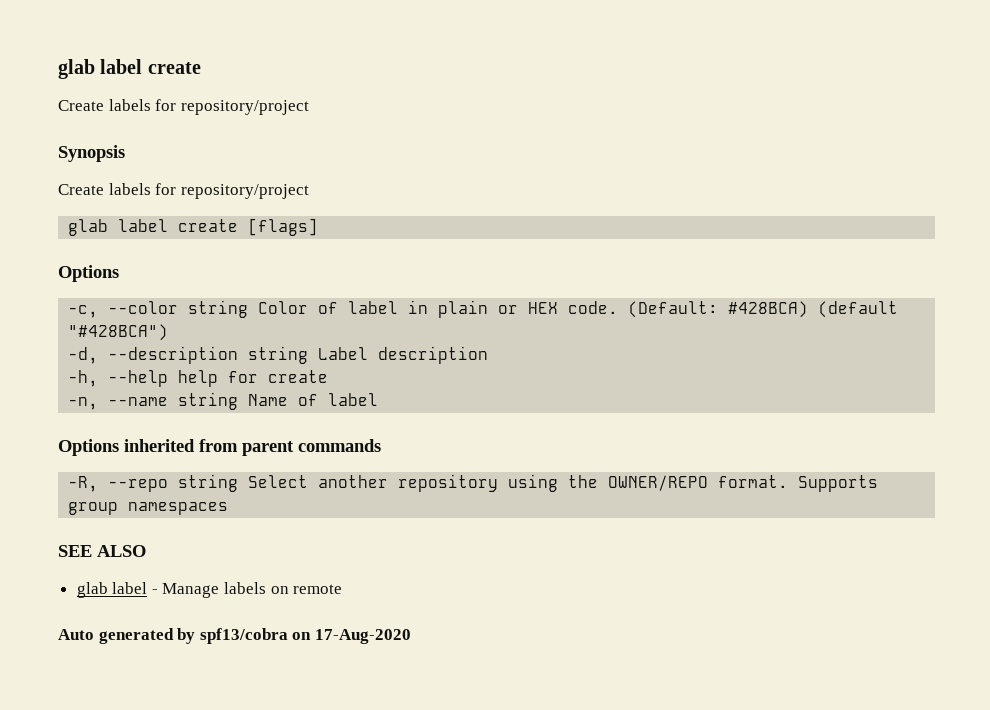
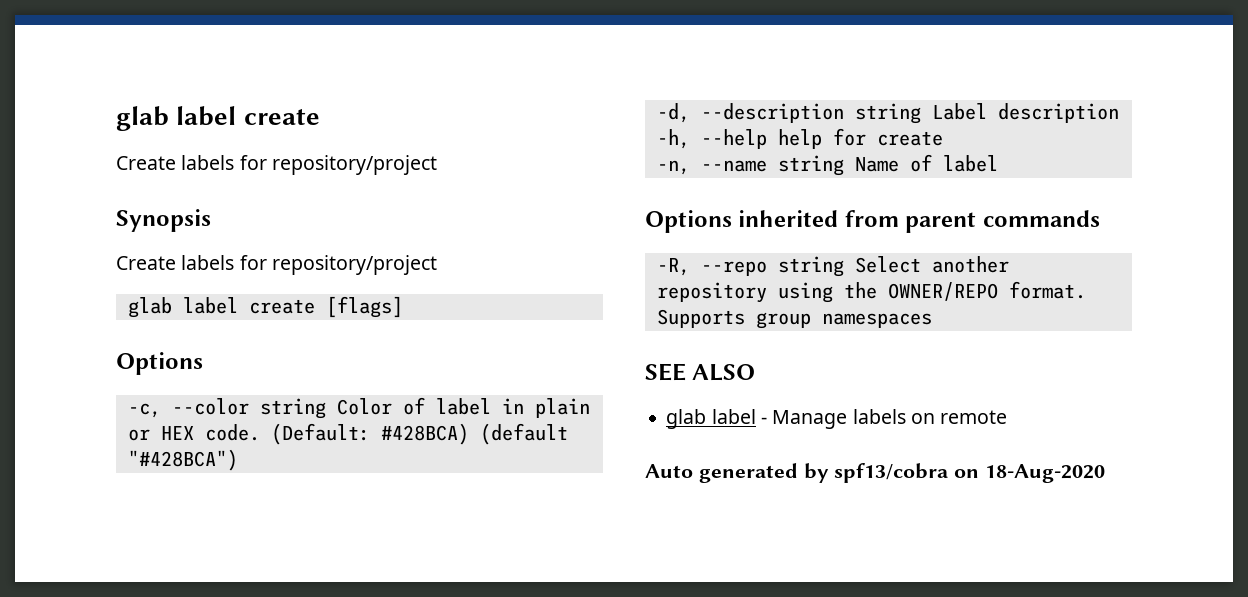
[314,629,411,644] 17-Aug-2020 -> [985,464,1106,483] 18-Aug-2020

